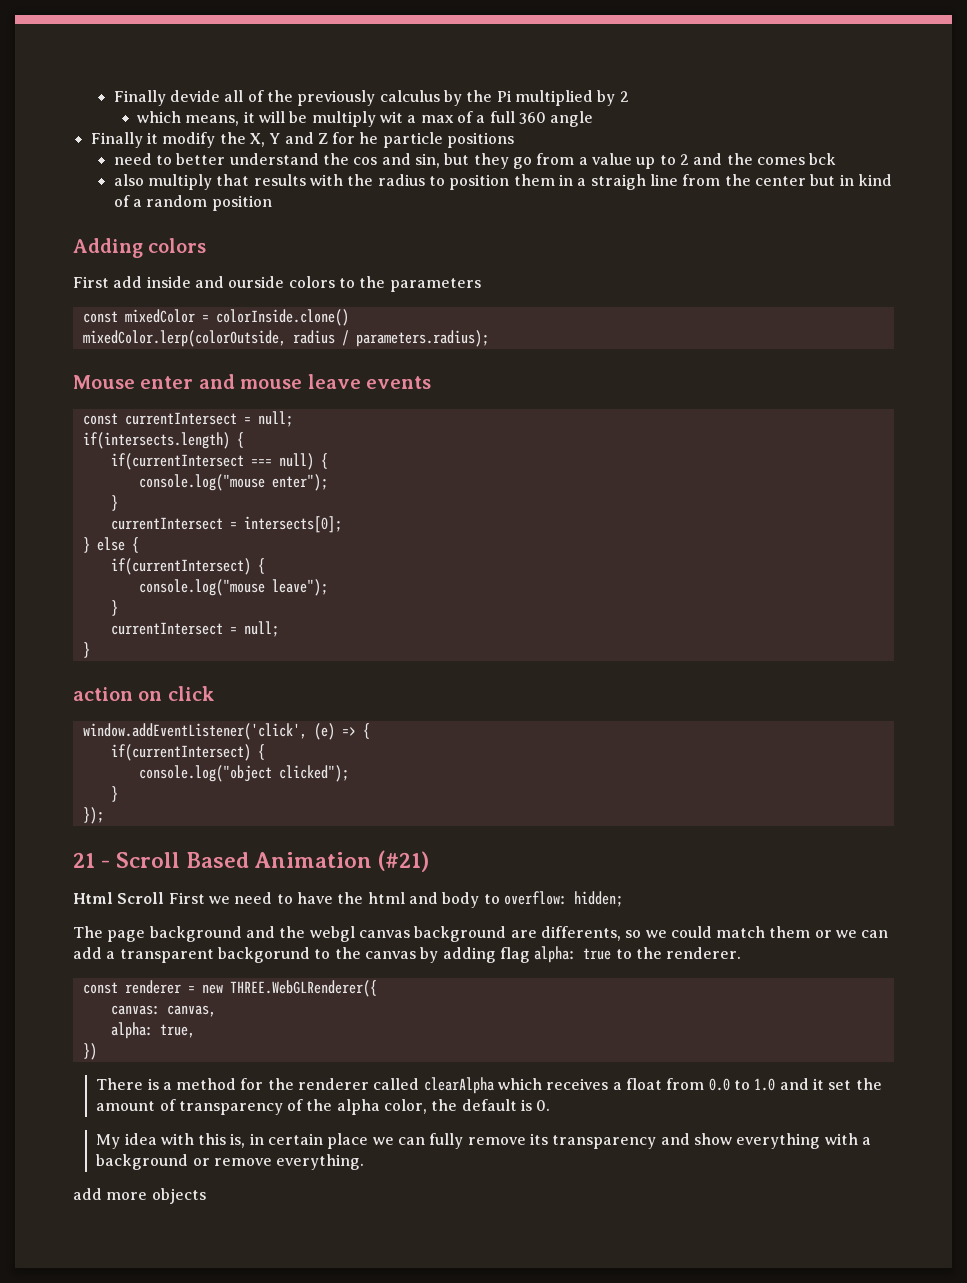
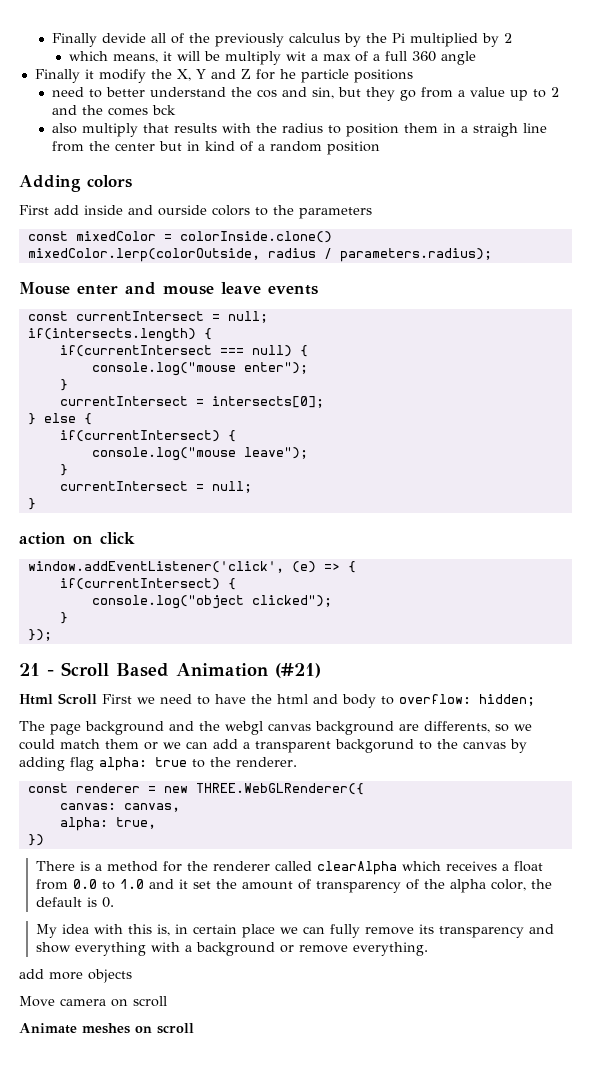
(206, 1196) none -> [19,996,167,1007] [19,1023,194,1034] // Move camera on scroll // Animate meshes on scroll

